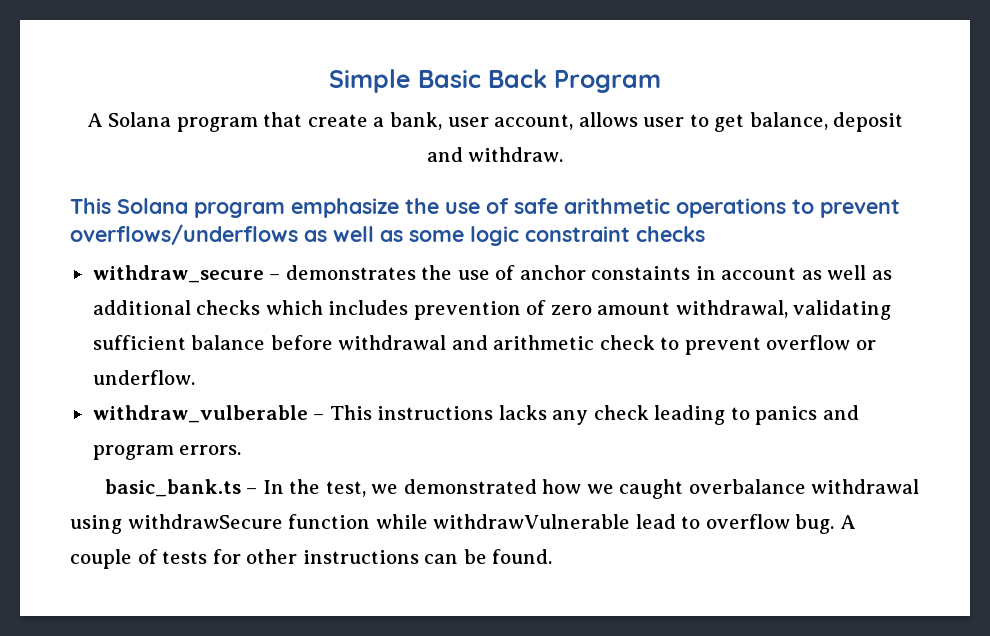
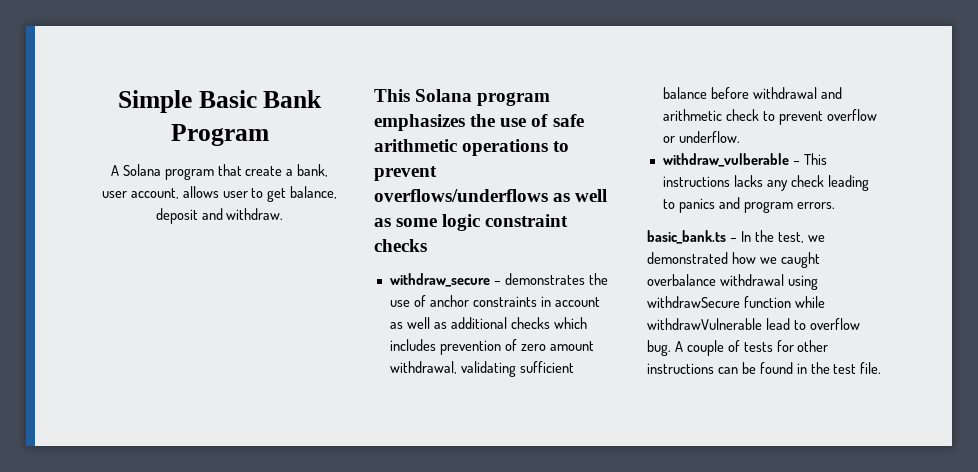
[488,69,547,88] Back -> [263,90,323,108] Bank
[291,198,399,218] emphasize -> [374,114,465,131] emphasizes
[591,266,691,280] constaints -> [472,296,537,307] constraints
[492,549,553,564] found. -> [759,362,882,374] found in the test file.

